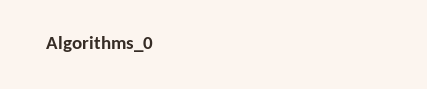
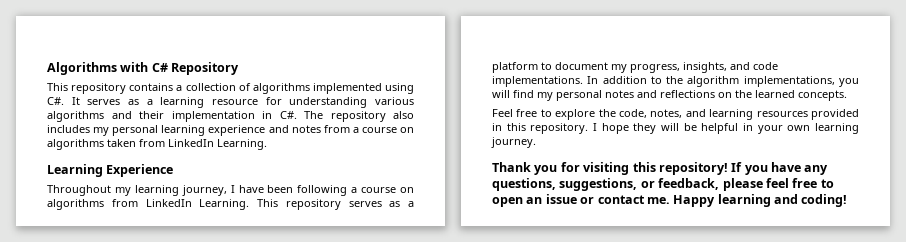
[46,36,153,52] Algorithms_0 -> [47,62,240,75] [47,83,414,94] [47,97,415,108] [47,111,414,122] [47,125,415,136] [47,139,267,150] [47,164,174,177] [47,185,414,196] [47,199,414,210] [492,62,778,73] [492,76,859,87] [492,90,847,101] [492,109,859,120] [492,123,859,134] [491,137,536,148] [492,162,829,175] [492,178,834,191] [492,194,848,207] Algorithms with C# Repository // This repository contains a collection of algorithms implemented using C#. It serves as a learning resource for understanding various algorithms and their implementation in C#. The repository also includes my personal learning experience and notes from a course on algorithms taken from LinkedIn Learning. // Learning Experience // Throughout my learning journey, I have been following a course on algorithms from LinkedIn Learning. This repository serves as a platform to document my progress, insights, and code implementations. In addition to the algorithm implementations, you will find my personal notes and reflections on the learned concepts. // Feel free to explore the code, notes, and learning resources provided in this repository. I hope they will be helpful in your own learning journey. // Thank you for visiting this repository! If you have any questions, suggestions, or feedback, please feel free to open an issue or contact me. Happy learning and coding!

